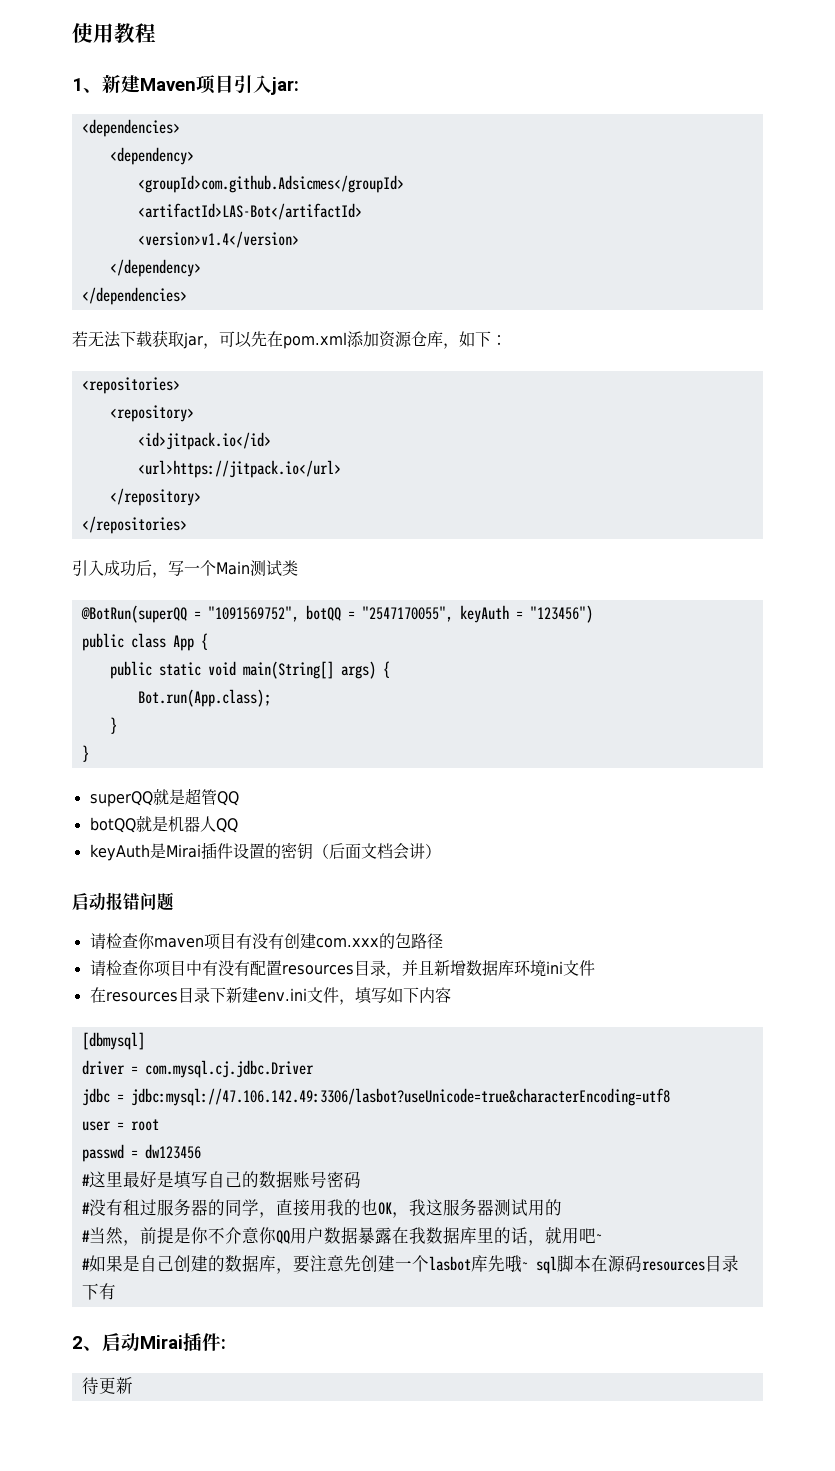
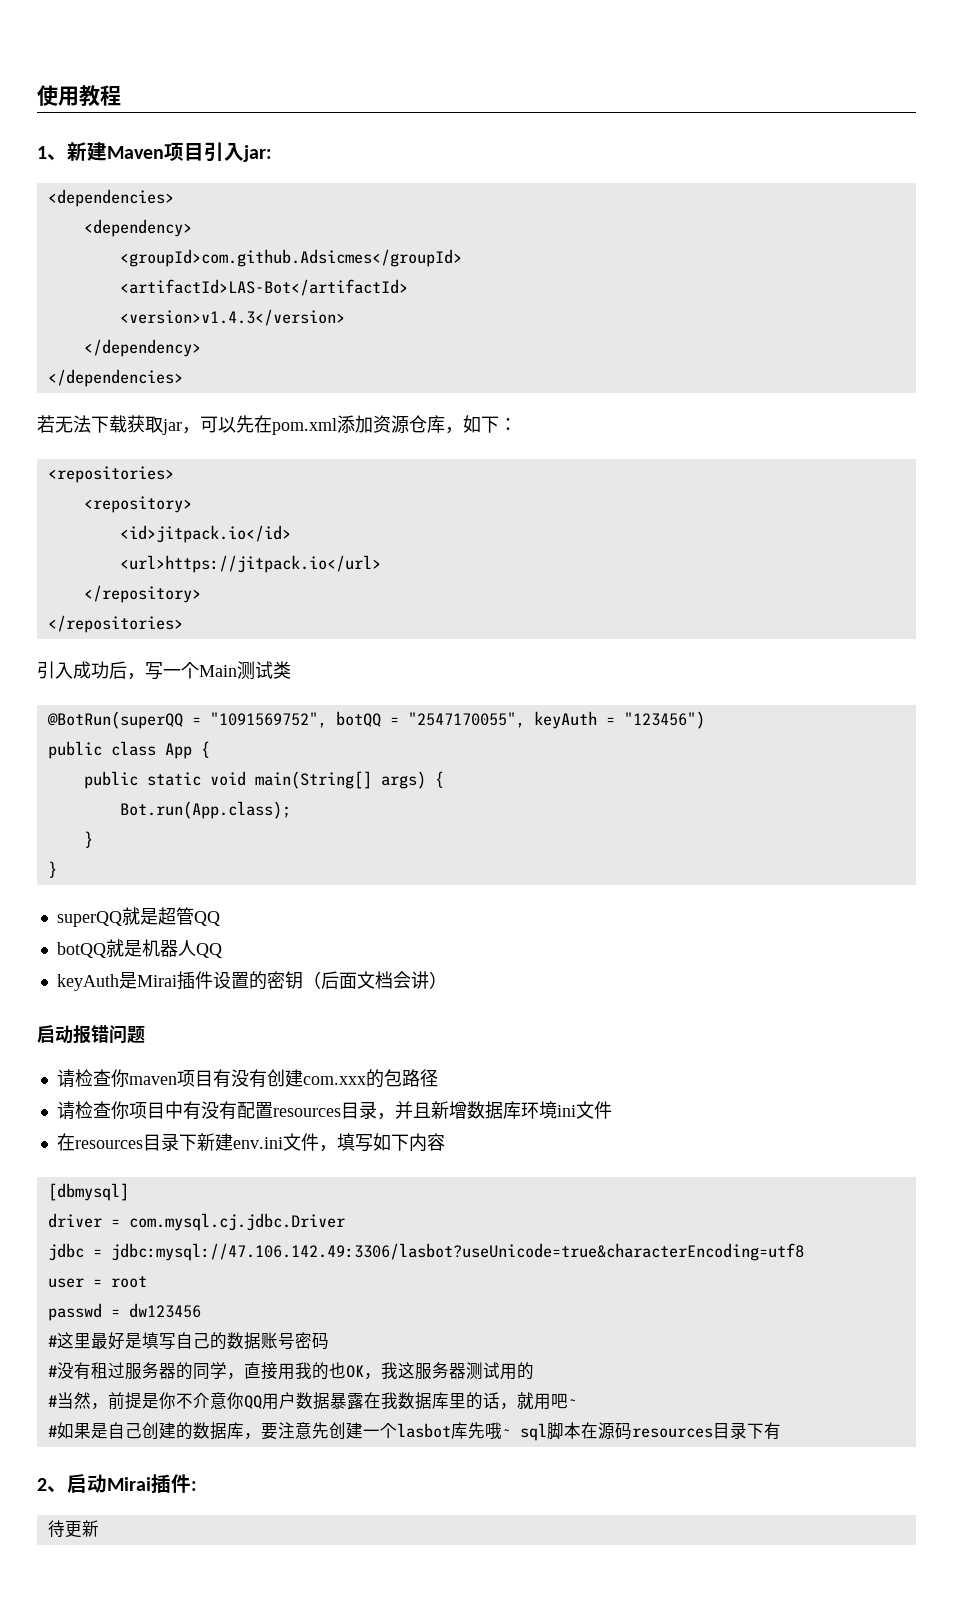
[137,231,299,248] <version>v1.4</version> -> [119,309,345,326] <version>v1.4.3</version>

